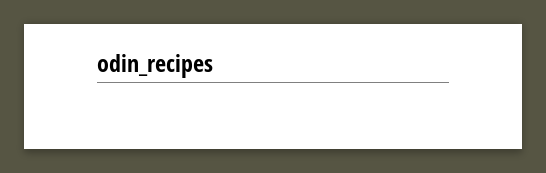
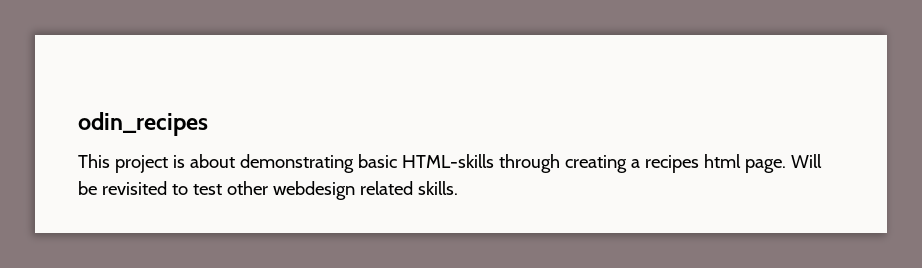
(213, 66) none -> [78,154,822,173] [78,181,458,200] // This project is about demonstrating basic HTML-skills through creating a recipes html page. Will be revisited to test other webdesign related skills.

